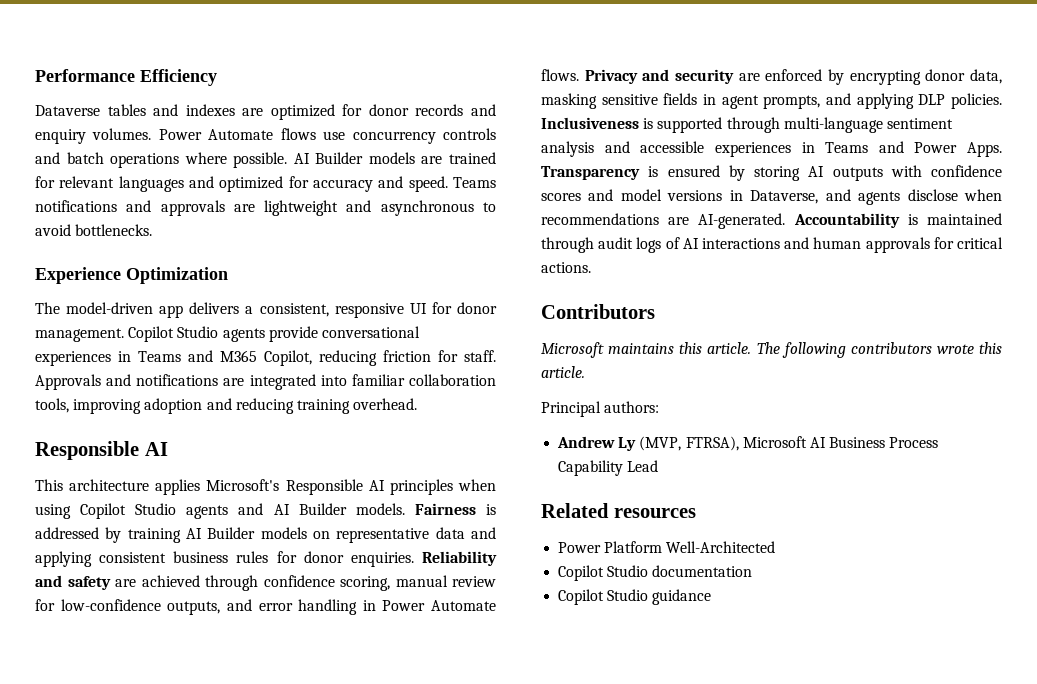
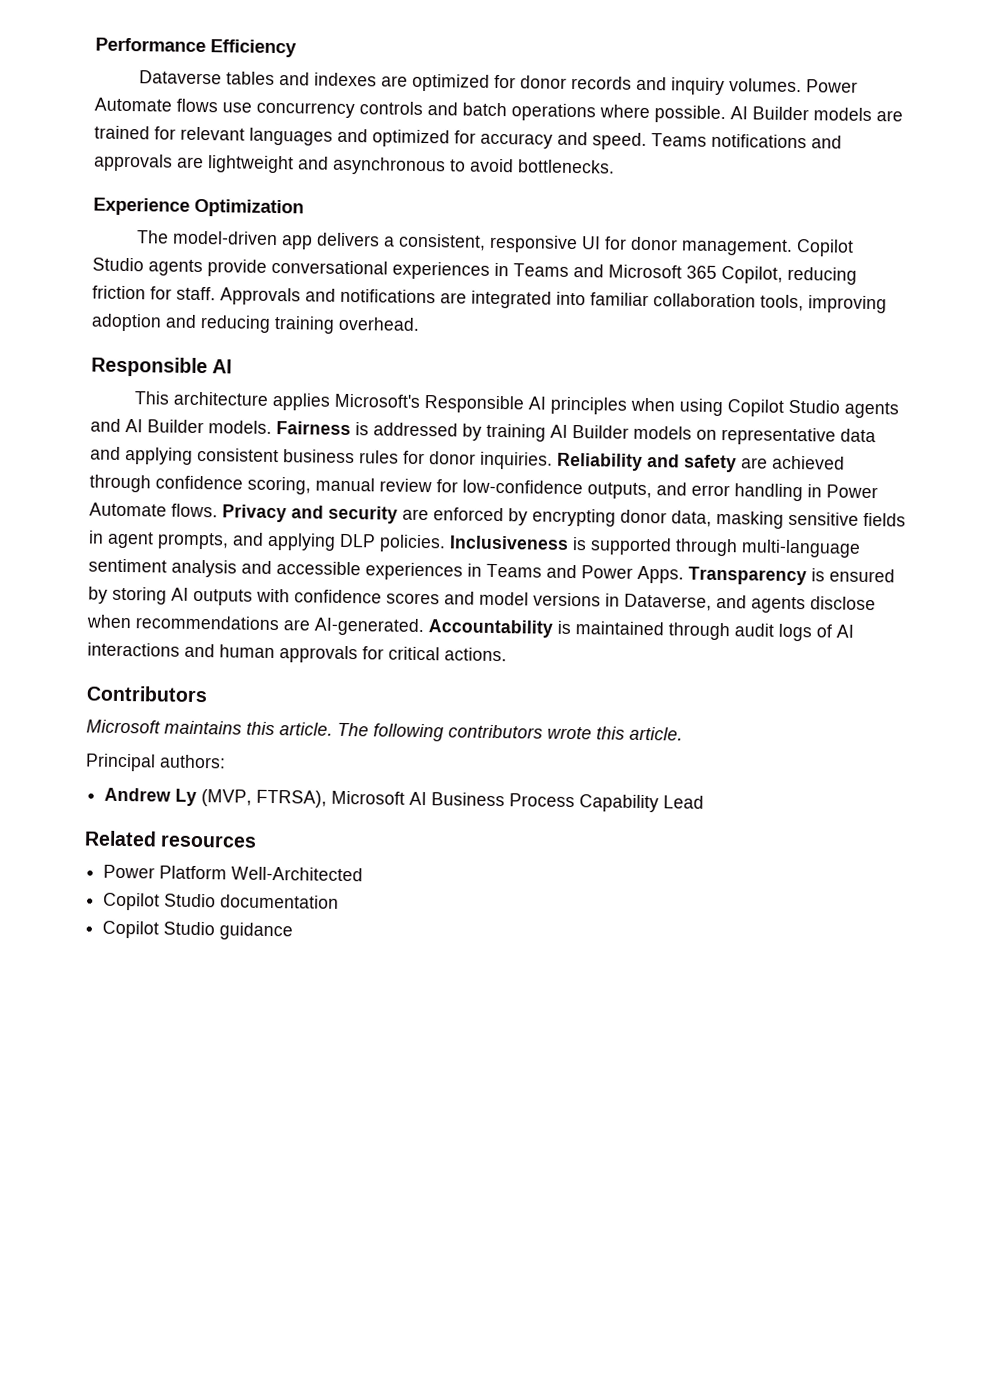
[35,129,86,144] enquiry -> [671,77,726,96] inquiry
[220,350,257,362] M365 -> [608,264,717,279] Microsoft 365
[350,552,414,567] enquiries. -> [480,451,553,470] inquiries.

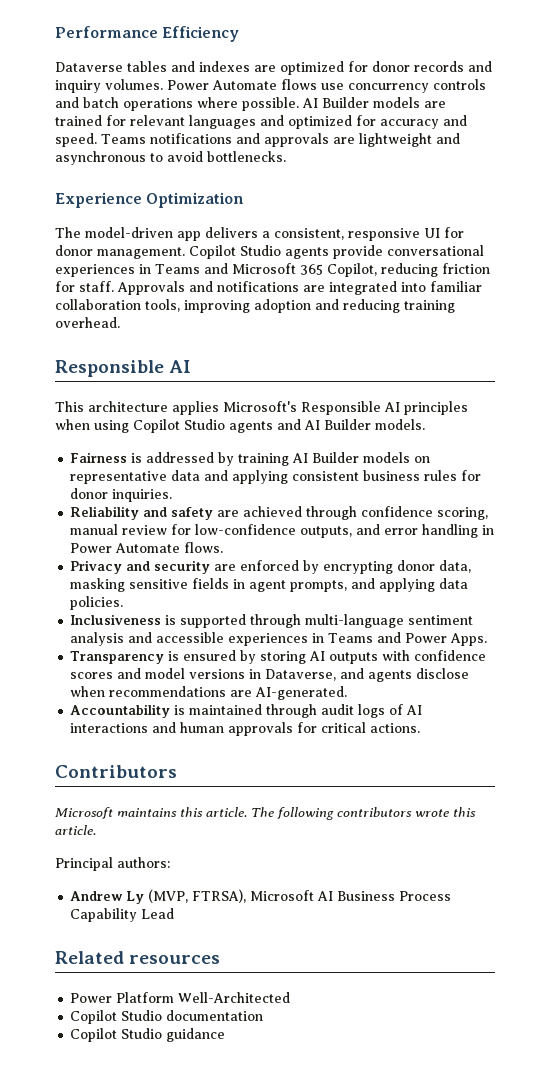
(272, 427) none -> (425, 424) //
(553, 460) none -> (173, 495) //
(218, 510) none -> (224, 547) //
[339,533,376,548] DLP -> [439,578,469,589] data
(446, 543) none -> (124, 603) //
(684, 574) none -> (488, 639) //
(424, 627) none -> (348, 693) //

